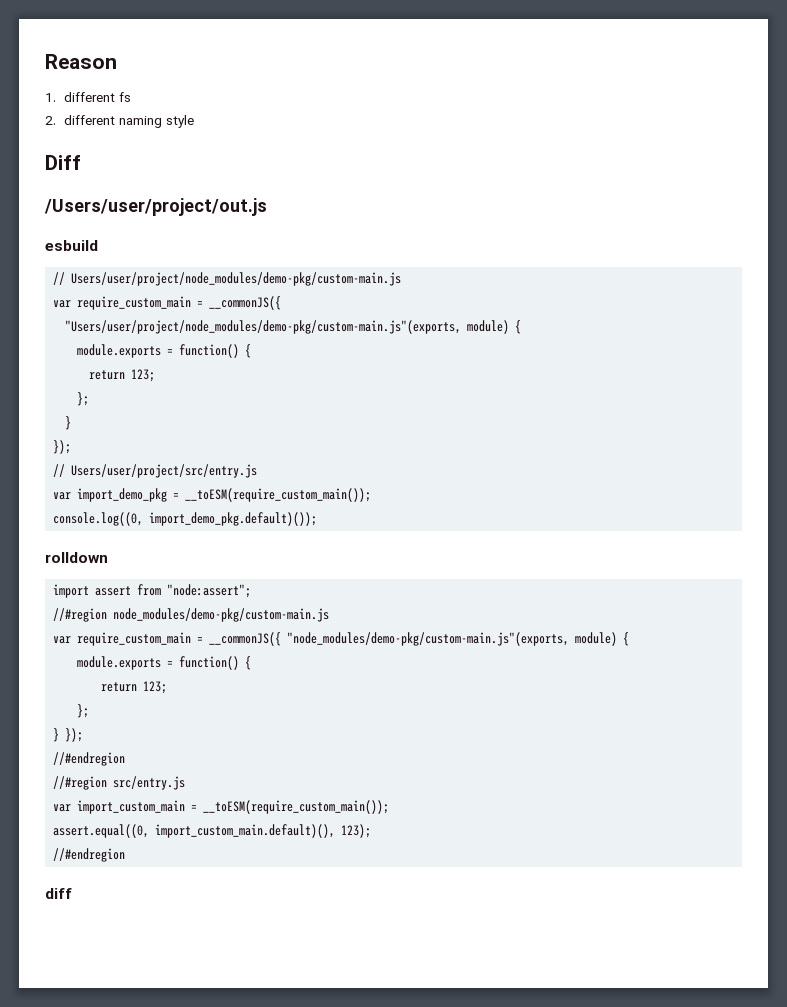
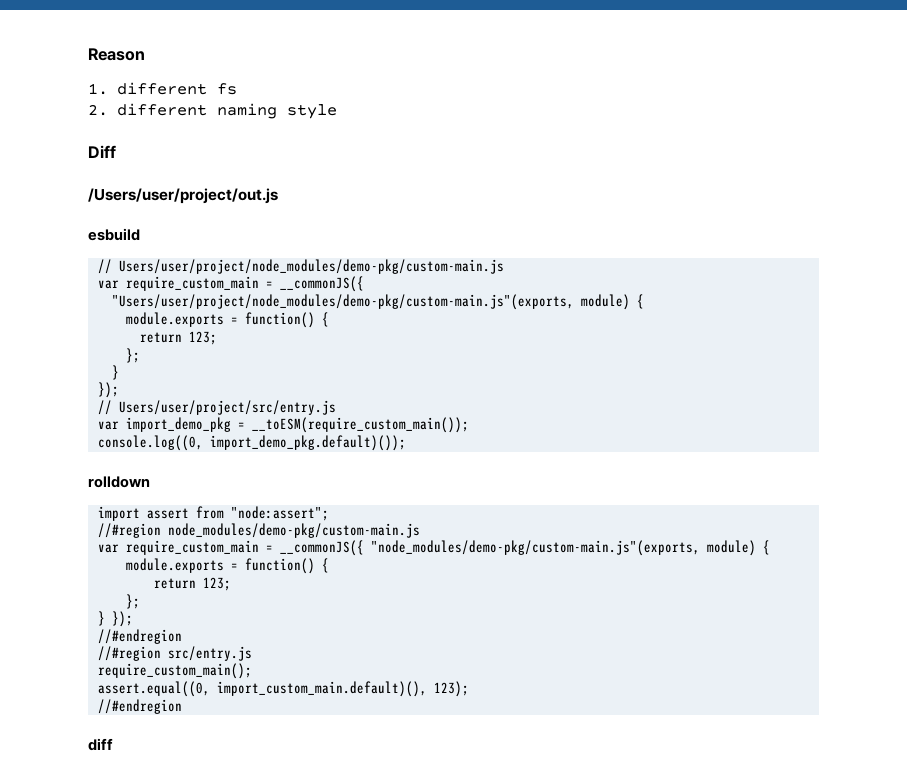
[53,800,390,814] var import_custom_main = __toESM(require_custom_main()); -> [98,663,253,679] require_custom_main();

